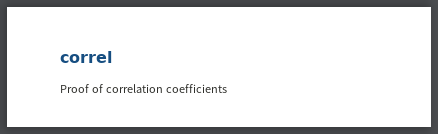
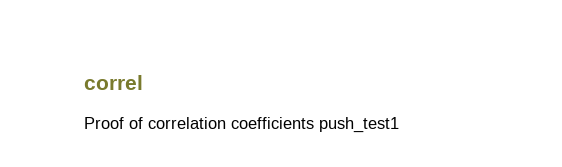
(227, 88) none -> [319,117,399,133] push_test1

